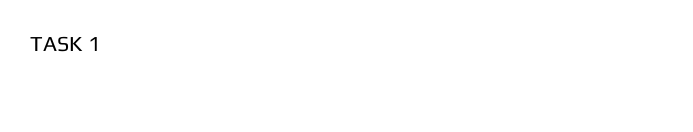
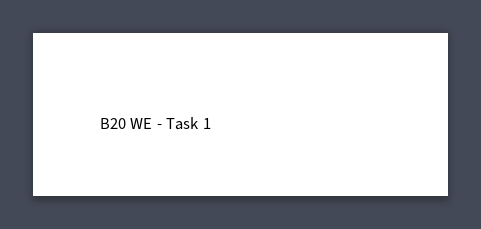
[30,36,83,52] TASK -> [100,117,200,130] B20 WE - Task

